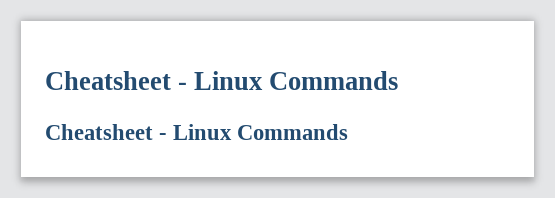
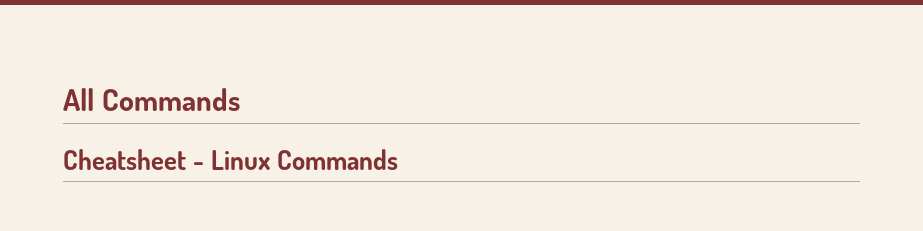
[45,71,264,90] Cheatsheet - Linux -> [63,88,94,111] All

